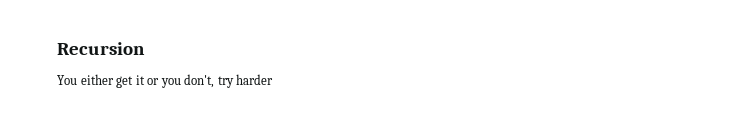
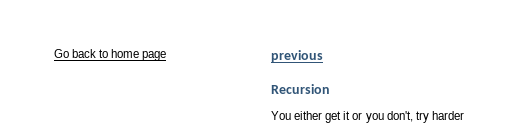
(57, 48) none -> [54,49,167,61] [271,50,323,62] Go back to home page // previous //

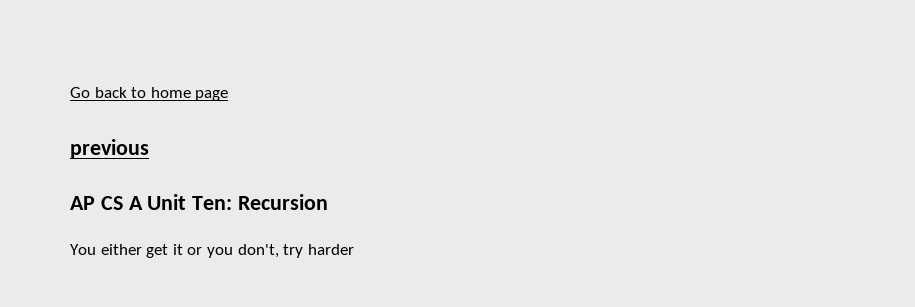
(323, 56) none -> [70,194,233,210] AP CS A Unit Ten:

